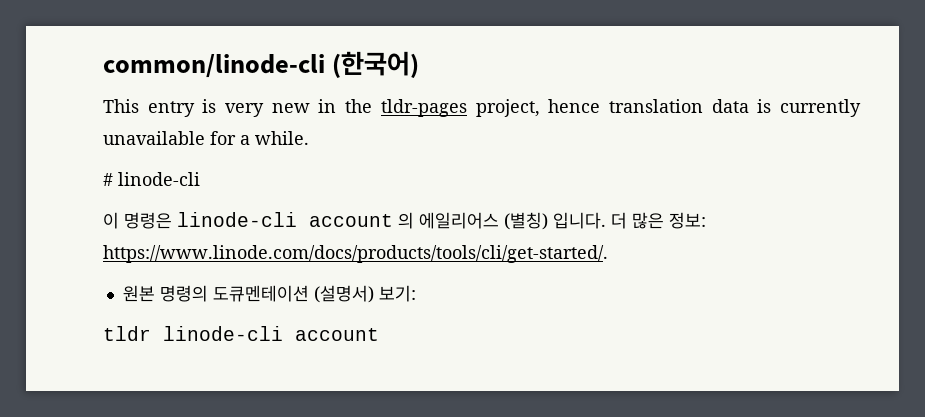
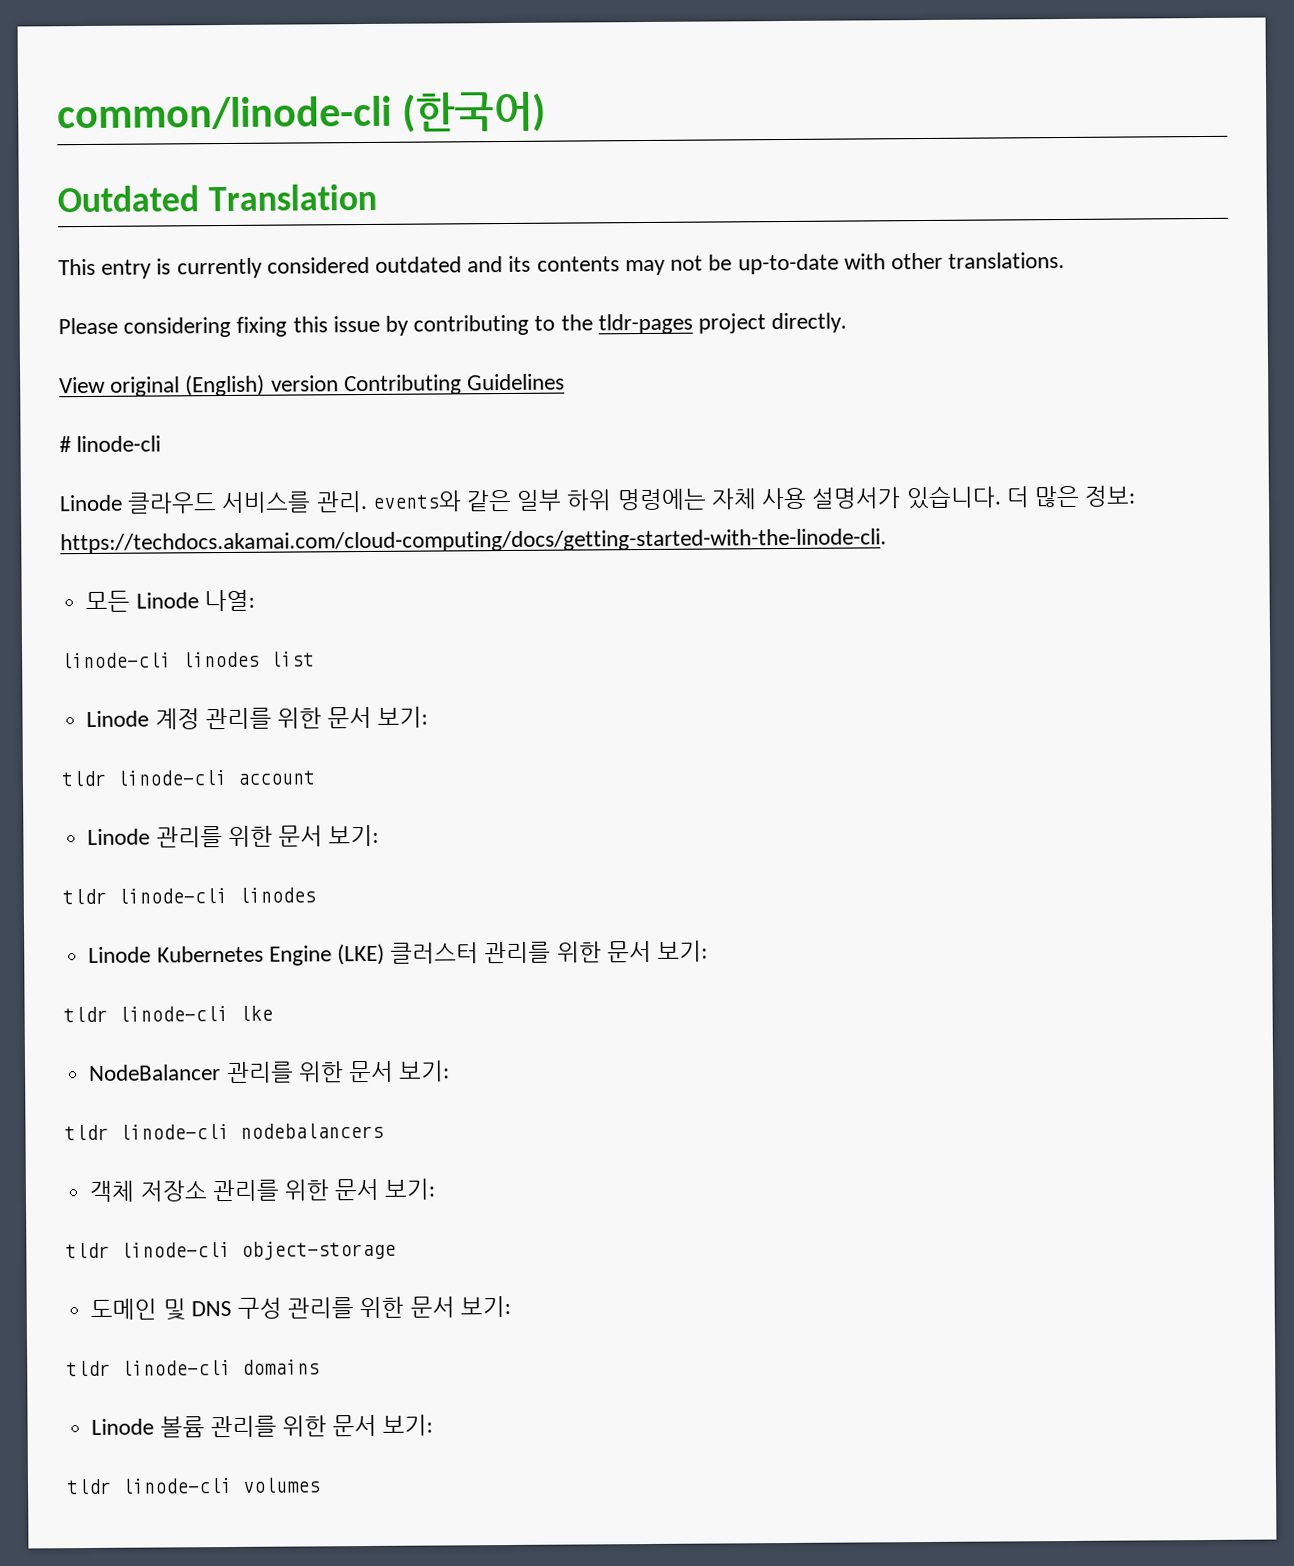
(420, 64) none -> [57,183,377,213] // Outdated Translation
[225,99,862,117] [103,131,309,145] [103,172,200,186] [103,212,706,230] [103,245,608,263] [122,285,416,303] [103,326,379,341] very new in the tldr-pages project, hence translation data is currently unavailable for a while. // # linode-cli // 이 명령은 linode-cli account 의 에일리어스 (별칭) 입니다. 더 많은 정보: https://www.linode.com/docs/products/tools/cli/get-started/. // 원본 명령의 도큐멘테이션 (설명서) 보기: // tldr linode-cli account -> [176,251,1066,279] [58,312,848,338] [59,373,566,397] [59,435,162,453] [59,485,1137,514] [60,528,887,555] [85,589,255,613] [61,651,315,669] [86,706,429,730] [61,770,316,787] [87,824,380,848] [62,887,316,905] [88,940,708,966] [63,1005,273,1023] [89,1060,451,1084] [64,1122,384,1141] [89,1178,436,1202] [65,1240,396,1260] [90,1295,511,1321] [66,1359,320,1377] [91,1414,434,1438] [66,1477,321,1495] currently considered outdated and its contents may not be up-to-date with other translations. // Please considering fixing this issue by contributing to the tldr-pages project directly. // View original (English) version Contributing Guidelines // # linode-cli // Linode 클라우드 서비스를 관리. events와 같은 일부 하위 명령에는 자체 사용 설명서가 있습니다. 더 많은 정보: https://techdocs.akamai.com/cloud-computing/docs/getting-started-with-the-linode-cli. // 모든 Linode 나열: // linode-cli linodes list // Linode 계정 관리를 위한 문서 보기: // tldr linode-cli account // Linode 관리를 위한 문서 보기: // tldr linode-cli linodes // Linode Kubernetes Engine (LKE) 클러스터 관리를 위한 문서 보기: // tldr linode-cli lke // NodeBalancer 관리를 위한 문서 보기: // tldr linode-cli nodebalancers // 객체 저장소 관리를 위한 문서 보기: // tldr linode-cli object-storage // 도메인 및 DNS 구성 관리를 위한 문서 보기: // tldr linode-cli domains // Linode 볼륨 관리를 위한 문서 보기: // tldr linode-cli volumes

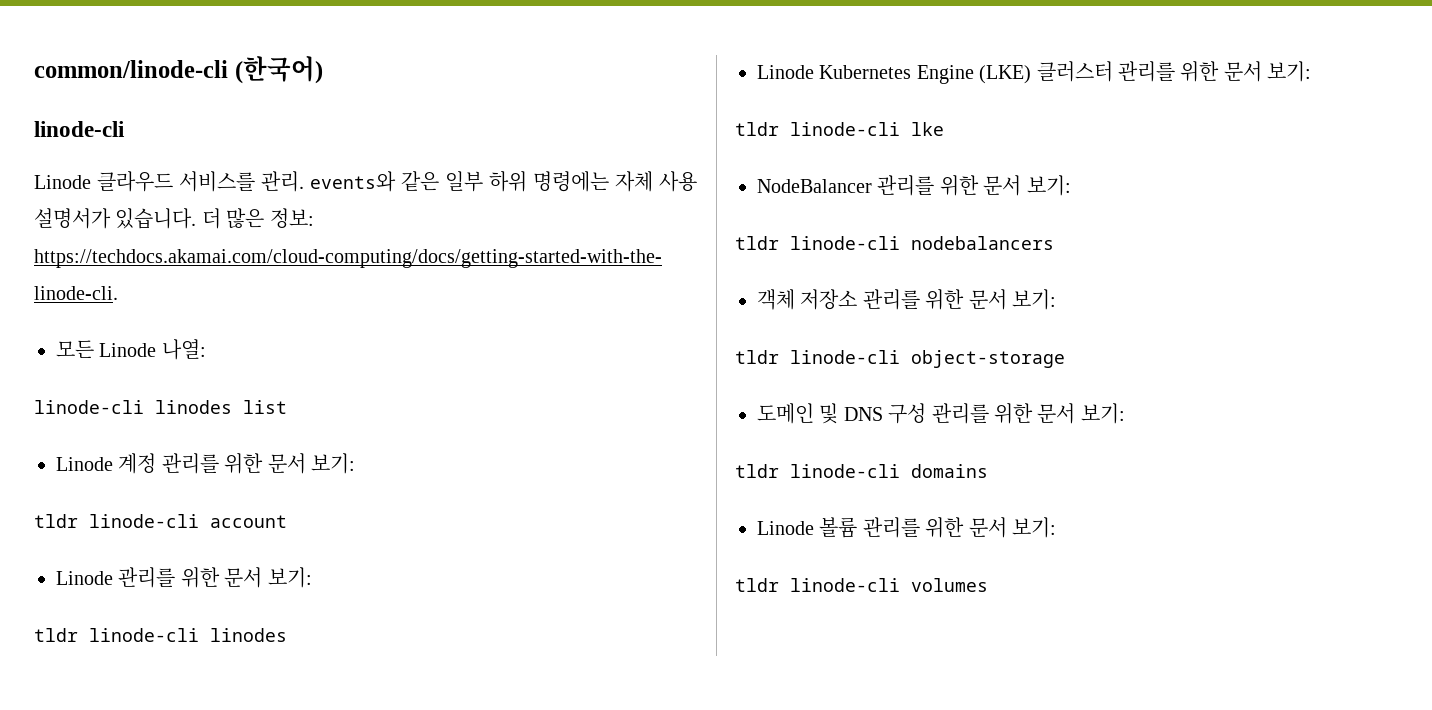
[57,183,377,213] [58,251,1066,279] [58,312,848,338] [59,373,566,397] [59,436,72,453] Outdated Translation // This entry is currently considered outdated and its contents may not be up-to-date with other translations. // Please considering fixing this issue by contributing to the tldr-pages project directly. // View original (English) version Contributing Guidelines // # -> (323, 70) none

